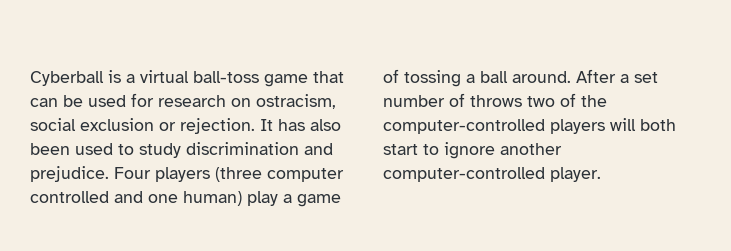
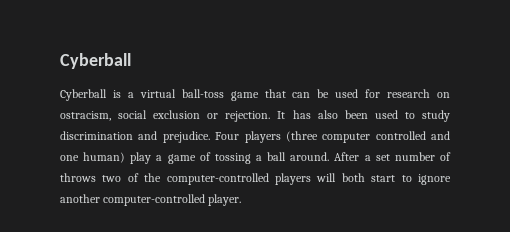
[30,71,104,86] Cyberball -> [60,53,131,69] [60,89,107,101] Cyberball // Cyberball

